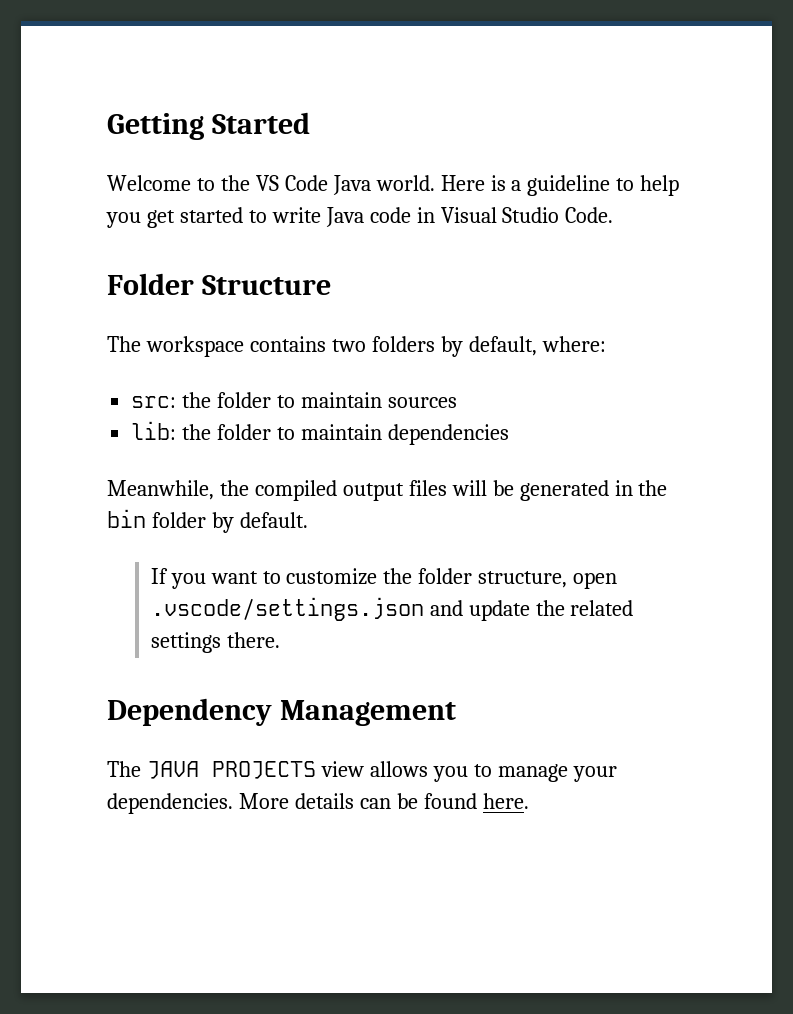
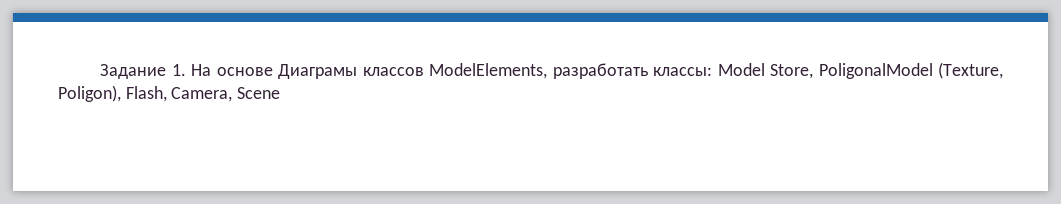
[107,112,310,140] [107,175,680,196] [106,207,614,228] [107,273,331,295] [107,336,606,357] [131,392,457,408] [131,421,509,445] [107,480,668,501] [107,509,308,533] [150,568,618,589] [150,597,634,621] [150,632,280,653] [107,698,456,726] [107,761,617,782] [107,793,529,814] Getting Started // Welcome to the VS Code Java world. Here is a guideline to help you get started to write Java code in Visual Studio Code. // Folder Structure // The workspace contains two folders by default, where: // src: the folder to maintain sources // lib: the folder to maintain dependencies // Meanwhile, the compiled output files will be generated in the bin folder by default. // If you want to customize the folder structure, open .vscode/settings.json and update the related settings there. // Dependency Management // The JAVA PROJECTS view allows you to manage your dependencies. More details can be found here. -> [100,62,1004,79] [58,85,281,102] Задание 1. На основе Диаграмы классов ModelElements, разработать классы: Model Store, PoligonalModel (Texture, Poligon), Flash, Camera, Scene

